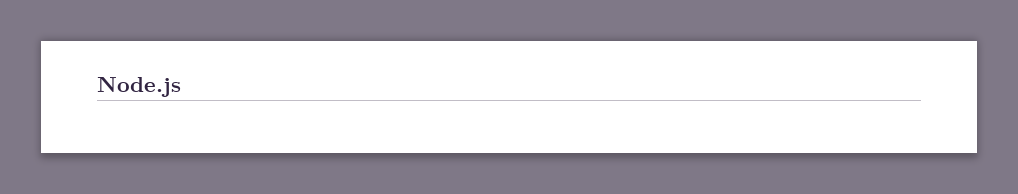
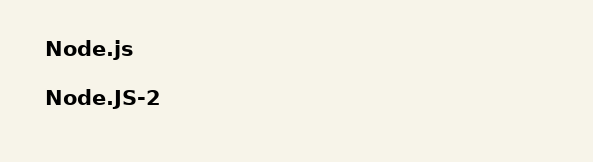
(181, 87) none -> [45,89,161,109] // Node.JS-2

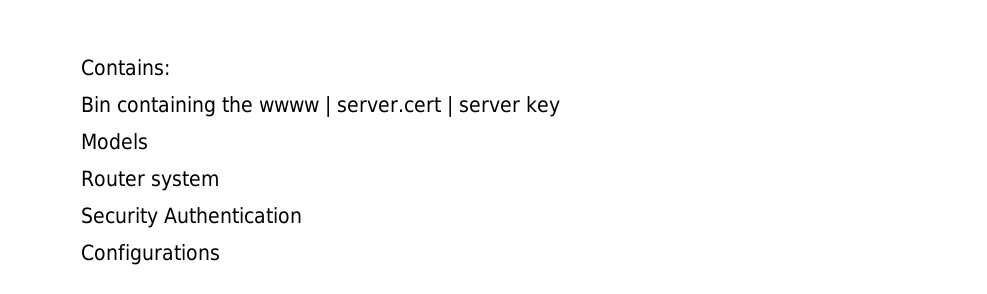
[45,40,134,60] [45,89,161,109] Node.js // Node.JS-2 -> [81,59,170,76] [81,95,560,117] [81,133,148,150] [81,170,219,191] [81,207,302,228] [81,244,220,265] Contains: // Bin containing the wwww | server.cert | server key // Models // Router system // Security Authentication // Configurations

